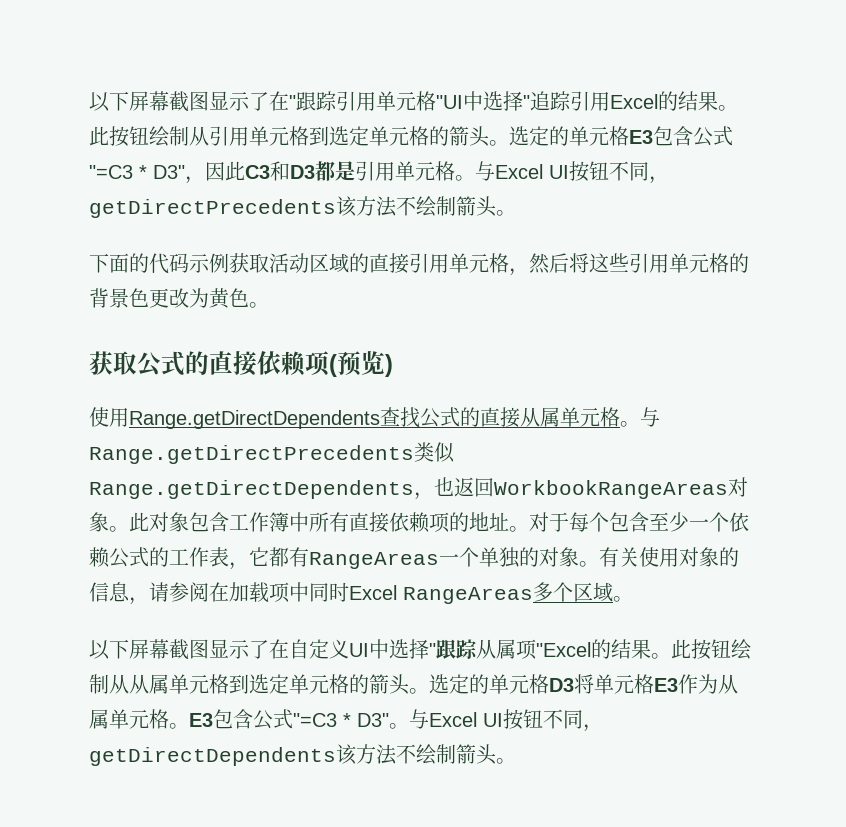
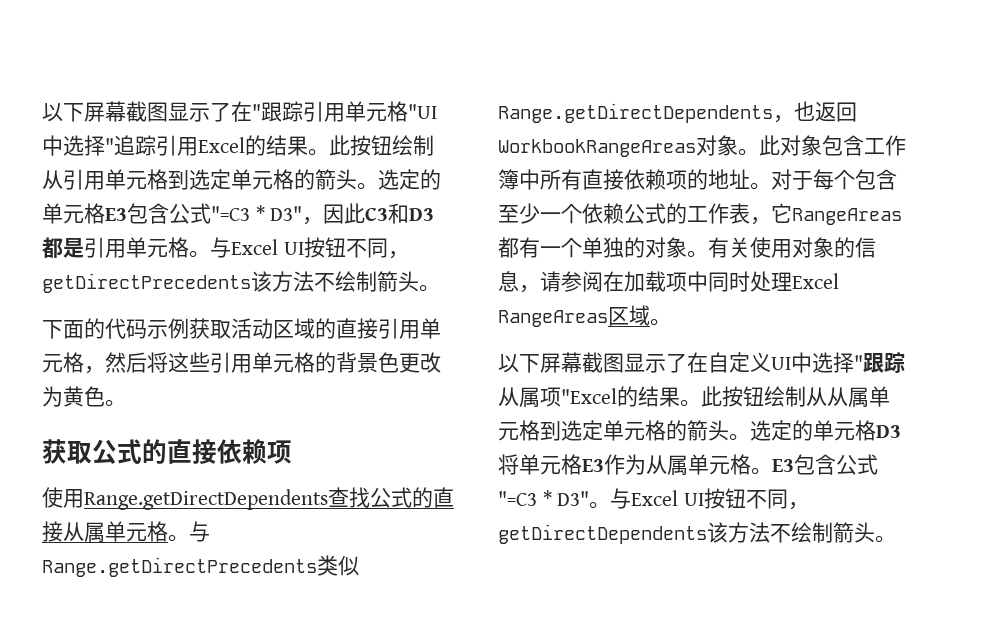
[329,351,393,377] (预览) -> (292, 452) none
[269,547,439,569] 都有RangeAreas -> [792,208,902,225] [498,237,540,258] RangeAreas都有
(349, 592) none -> [750,271,792,292] 处理
[533,582,573,602] 多个 -> (608, 318) none

